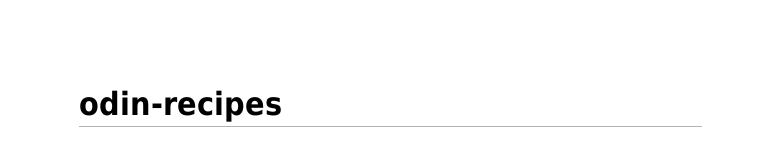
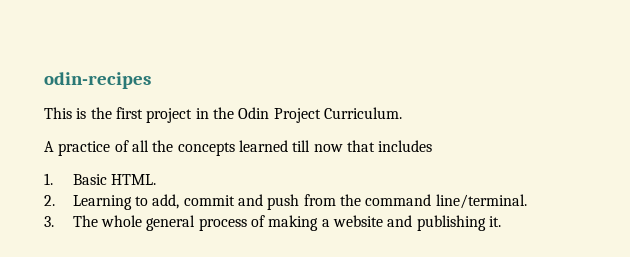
(282, 106) none -> [44,107,402,123] [44,140,433,156] [44,173,157,185] [44,194,527,210] [44,215,501,231] // This is the first project in the Odin Project Curriculum. // A practice of all the concepts learned till now that includes // 1. Basic HTML. // 2. Learning to add, commit and push from the command line/terminal. // 3. The whole general process of making a website and publishing it.

